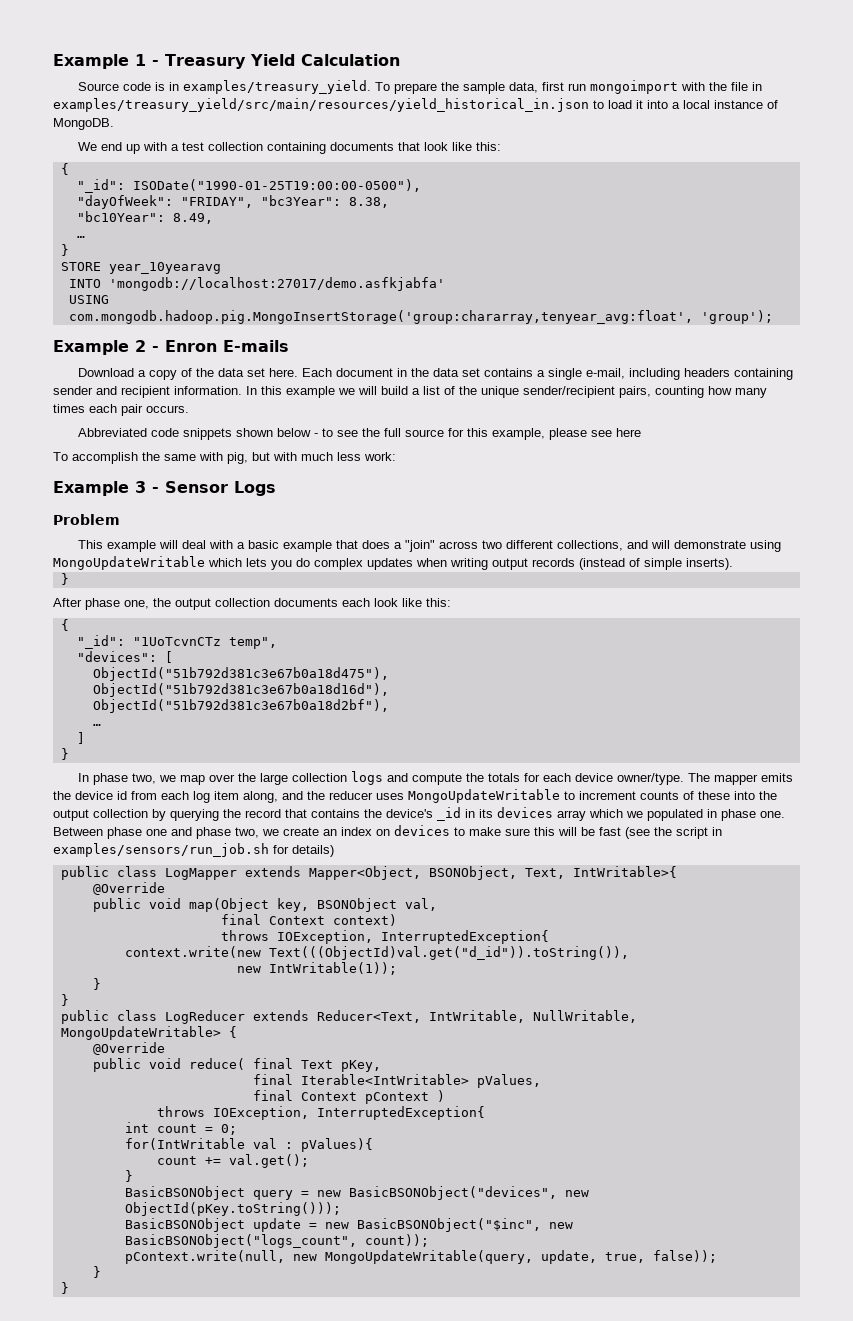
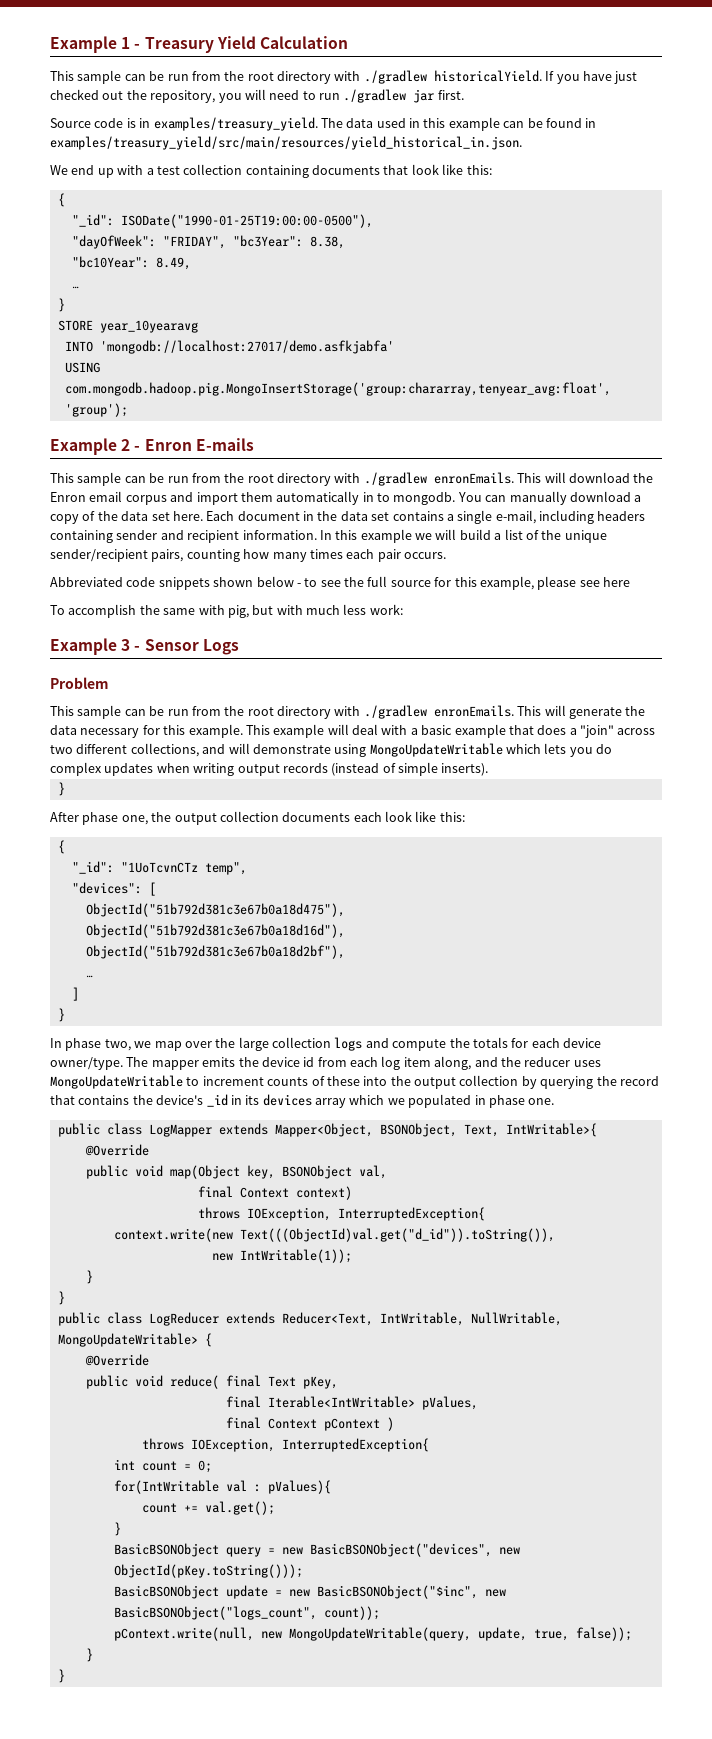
(400, 60) none -> [50,70,638,84] [50,89,464,103] // This sample can be run from the root directory with ./gradlew historicalYield. If you have just checked out the repository, you will need to run ./gradlew jar first.
[374,80,762,94] [53,98,778,112] [53,118,114,130] To prepare the sample data, first run mongoimport with the file in examples/treasury_yield/src/main/resources/yield_historical_in.json to load it into a local instance of MongoDB. -> [320,117,597,131] [50,136,522,150] The data used in this example can be found in examples/treasury_yield/src/main/resources/yield_historical_in.json.
[77,368,134,377] Download -> [50,472,654,486] [50,491,631,505] This sample can be run from the root directory with ./gradlew enronEmails. This will download the Enron email corpus and import them automatically in to mongodb. You can manually download
(103, 544) none -> [77,705,646,719] [50,724,270,738] sample can be run from the root directory with ./gradlew enronEmails. This will generate the data necessary for this example. This
[53,825,722,839] [53,843,334,857] Between phase one and phase two, we create an index on devices to make sure this will be fast (see the script in examples/sensors/run_job.sh for details) -> (555, 1101) none

